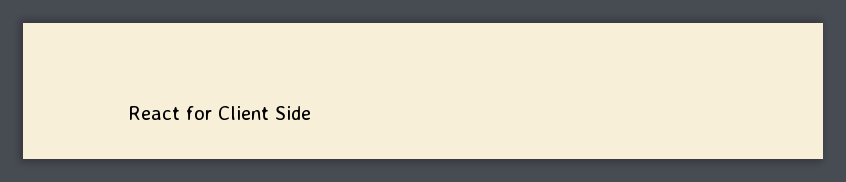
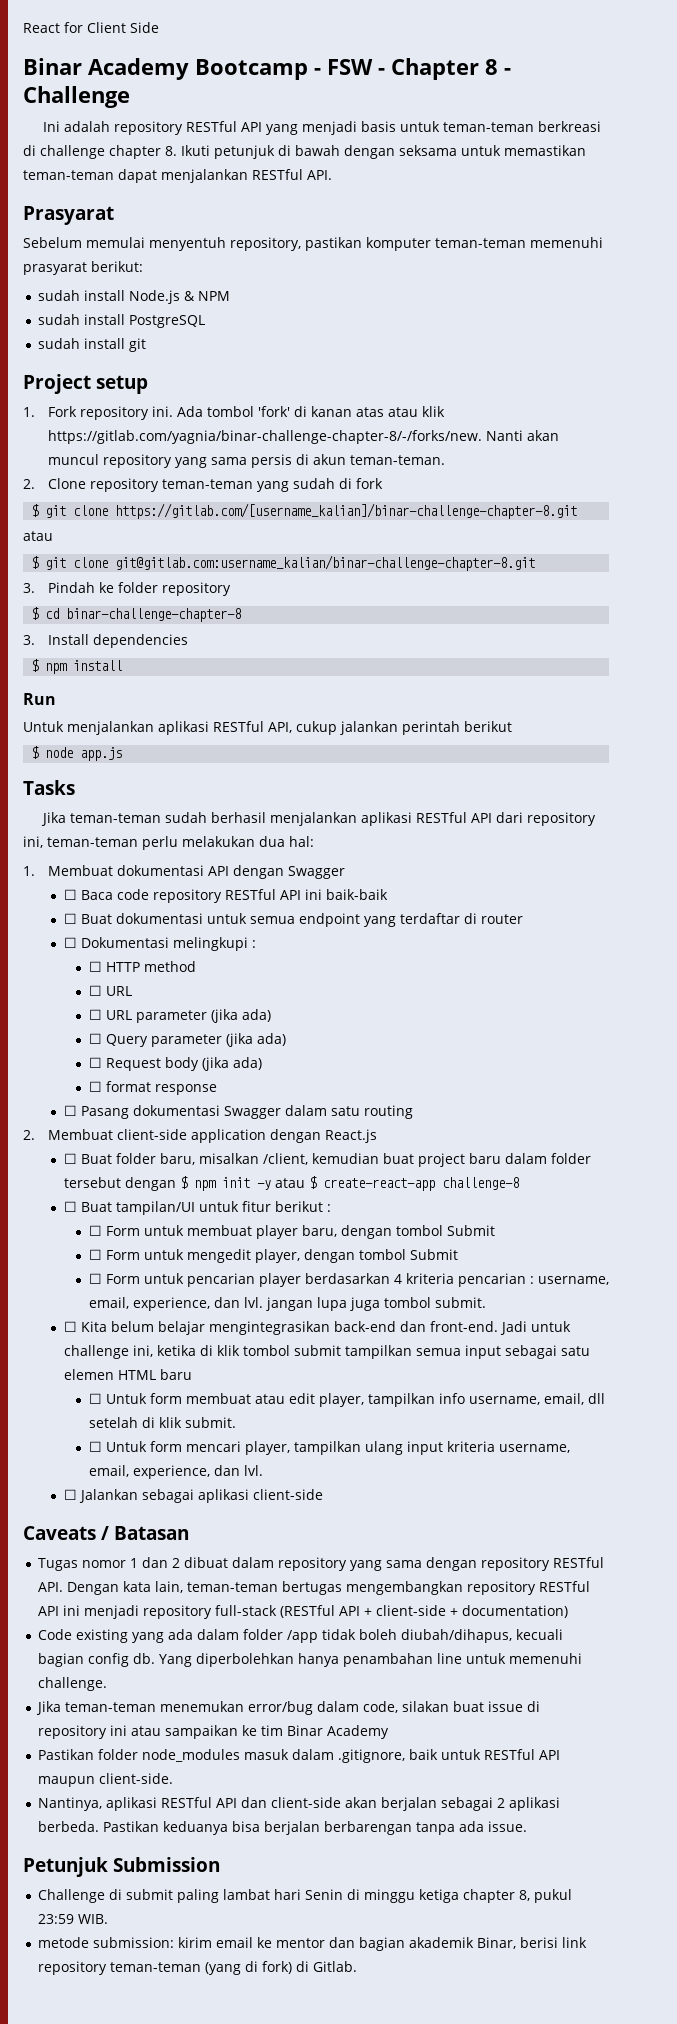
(311, 113) none -> [23,58,511,80] [23,86,130,108] [42,121,601,135] [23,145,586,159] [23,169,332,183] [23,206,114,225] [23,237,603,251] [23,261,143,275] [38,290,231,304] [38,314,206,328] [38,338,147,352] [23,374,149,394] [23,406,446,420] [48,430,560,444] [48,454,446,468] [23,478,384,492] [31,503,578,519] [23,531,53,541] [31,555,536,571] [23,582,232,596] [31,607,242,622] [23,634,189,648] [31,659,123,674] [23,693,56,705] [23,721,512,735] [31,746,123,761] [23,780,75,795] [40,812,596,826] [23,836,314,850] [23,865,346,879] [63,889,388,903] [63,913,523,927] [63,937,256,951] [88,961,196,972] [88,985,132,996] [88,1009,271,1023] [88,1033,286,1047] [88,1057,262,1071] [88,1081,217,1095] [63,1105,413,1119] [23,1129,378,1143] [63,1153,591,1167] [63,1176,519,1191] [63,1201,331,1215] [88,1225,495,1239] [88,1249,458,1263] [88,1273,609,1287] [88,1297,486,1311] [63,1321,571,1335] [63,1345,590,1359] [63,1369,192,1380] [88,1393,605,1407] [88,1417,236,1428] [88,1441,570,1455] [88,1465,263,1479] [63,1489,323,1503] [23,1526,190,1540] [38,1557,605,1571] [38,1581,591,1595] [38,1605,569,1619] [38,1629,564,1643] [38,1653,583,1667] [38,1677,108,1691] [36,1701,541,1715] [38,1725,390,1739] [38,1749,561,1763] [38,1773,174,1787] [38,1797,561,1811] [38,1821,528,1835] [23,1857,221,1877] [38,1889,573,1903] [38,1914,109,1924] [38,1937,588,1951] [38,1961,358,1975] // Binar Academy Bootcamp - FSW - Chapter 8 - Challenge // Ini adalah repository RESTful API yang menjadi basis untuk teman-teman berkreasi di challenge chapter 8. Ikuti petunjuk di bawah dengan seksama untuk memastikan teman-teman dapat menjalankan RESTful API. // Prasyarat // Sebelum memulai menyentuh repository, pastikan komputer teman-teman memenuhi prasyarat berikut: // sudah install Node.js & NPM // sudah install PostgreSQL // sudah install git // Project setup // 1. Fork repository ini. Ada tombol 'fork' di kanan atas atau klik https://gitlab.com/yagnia/binar-challenge-chapter-8/-/forks/new. Nanti akan muncul repository yang sama persis di akun teman-teman. // 2. Clone repository teman-teman yang sudah di fork // $ git clone https://gitlab.com/[username_kalian]/binar-challenge-chapter-8.git // atau // $ git clone git@gitlab.com:username_kalian/binar-challenge-chapter-8.git // 3. Pindah ke folder repository // $ cd binar-challenge-chapter-8 // 3. Install dependencies // $ npm install // Run // Untuk menjalankan aplikasi RESTful API, cukup jalankan perintah berikut // $ node app.js // Tasks // Jika teman-teman sudah berhasil menjalankan aplikasi RESTful API dari repository ini, teman-teman perlu melakukan dua hal: // 1. Membuat dokumentasi API dengan Swagger // ☐ Baca code repository RESTful API ini baik-baik // ☐ Buat dokumentasi untuk semua endpoint yang terdaftar di router // ☐ Dokumentasi melingkupi : // ☐ HTTP method // ☐ URL // ☐ URL parameter (jika ada) // ☐ Query parameter (jika ada) // ☐ Request body (jika ada) // ☐ format response // ☐ Pasang dokumentasi Swagger dalam satu routing // 2. Membuat client-side application dengan React.js // ☐ Buat folder baru, misalkan /client, kemudian buat project baru dalam folder tersebut dengan $ npm init -y atau $ create-react-app challenge-8 // ☐ Buat tampilan/UI untuk fitur berikut : // ☐ Form untuk membuat player baru, dengan tombol Submit // ☐ Form untuk mengedit player, dengan tombol Submit // ☐ Form untuk pencarian player berdasarkan 4 kriteria pencarian : username, email, experience, dan lvl. jangan lupa juga tombol submit. // ☐ Kita belum belajar mengintegrasikan back-end dan front-end. Jadi untuk challenge ini, ketika di klik tombol submit tampilkan semua input sebagai satu elemen HTML baru // ☐ Untuk form membuat atau edit player, tampilkan info username, email, dll setelah di klik submit. // ☐ Untuk form mencari player, tampilkan ulang input kriteria username, email, experience, dan lvl. // ☐ Jalankan sebagai aplikasi client-side // Caveats / Batasan // Tugas nomor 1 dan 2 dibuat dalam repository yang sama dengan repository RESTful API. Dengan kata lain, teman-teman bertugas mengembangkan repository RESTful API ini menjadi repository full-stack (RESTful API + client-side + documentation) // Code existing yang ada dalam folder /app tidak boleh diubah/dihapus, kecuali bagian config db. Yang diperbolehkan hanya penambahan line untuk memenuhi challenge. // Jika teman-teman menemukan error/bug dalam code, silakan buat issue di repository ini atau sampaikan ke tim Binar Academy // Pastikan folder node_modules masuk dalam .gitignore, baik untuk RESTful API maupun client-side. // Nantinya, aplikasi RESTful API dan client-side akan berjalan sebagai 2 aplikasi berbeda. Pastikan keduanya bisa berjalan berbarengan tanpa ada issue. // Petunjuk Submission // Challenge di submit paling lambat hari Senin di minggu ketiga chapter 8, pukul 23:59 WIB. // metode submission: kirim email ke mentor dan bagian akademik Binar, berisi link repository teman-teman (yang di fork) di Gitlab.

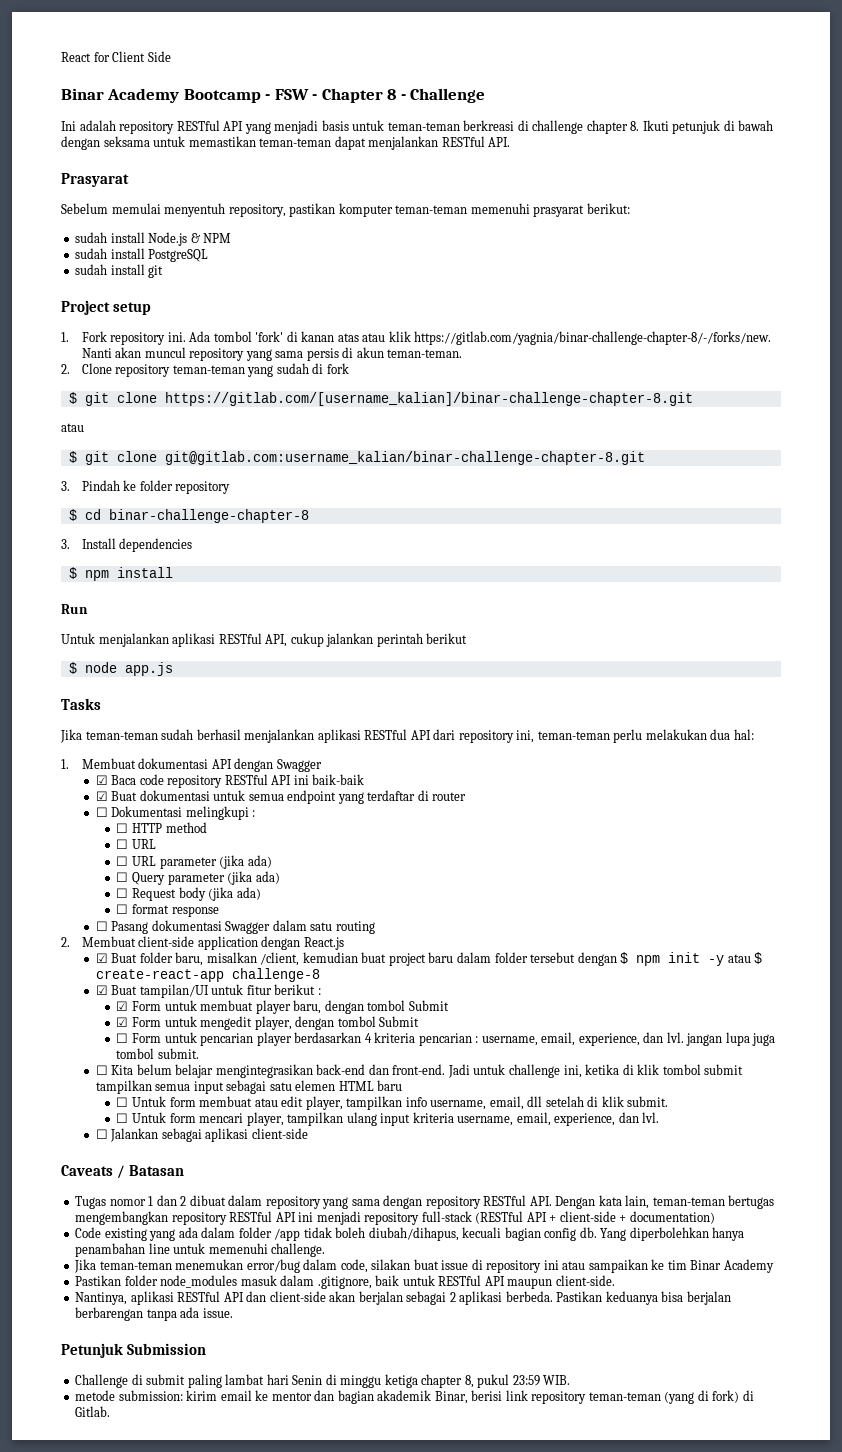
[63,889,77,900] ☐ -> [95,775,108,785] ☑
[63,913,77,924] ☐ -> [95,791,108,801] ☑
[63,1153,77,1164] ☐ -> [95,953,108,963] ☑
[63,1201,77,1212] ☐ -> [95,985,108,995] ☑
[88,1225,102,1236] ☐ -> [116,1001,129,1011] ☑
[88,1249,102,1260] ☐ -> [116,1017,129,1027] ☑

